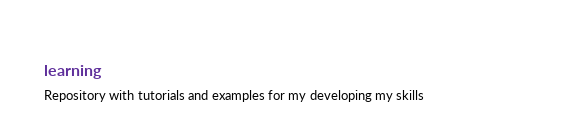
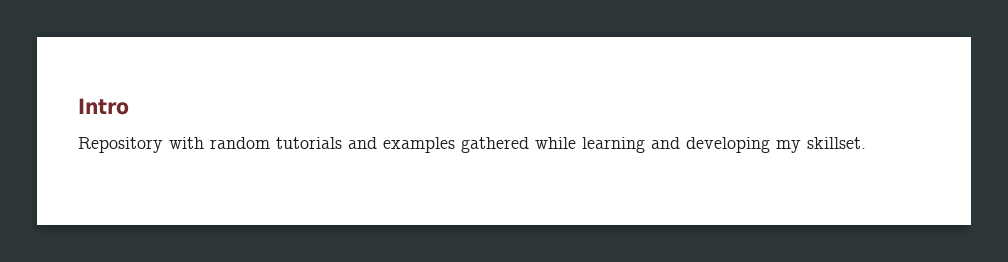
[44,65,102,79] learning -> [78,98,129,115] Intro
(135, 95) none -> [210,137,270,149] random
[267,90,307,102] for my -> [461,137,680,153] gathered while learning and
[396,90,425,100] skills -> [807,137,866,149] skillset.

